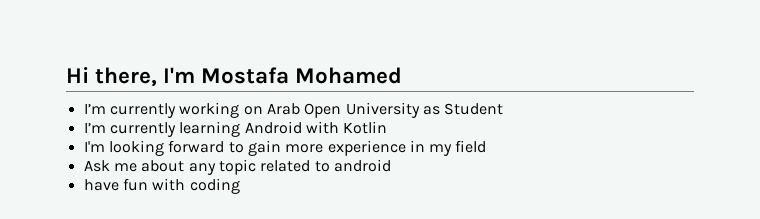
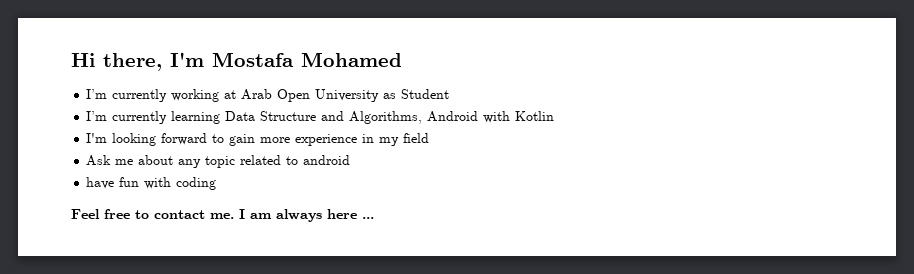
[243,106,263,115] on -> [224,90,237,99] at
(241, 129) none -> [225,111,423,124] Data Structure and Algorithms,
(240, 186) none -> [71,209,374,222] // Feel free to contact me. I am always here ...

